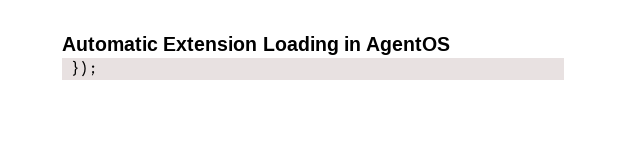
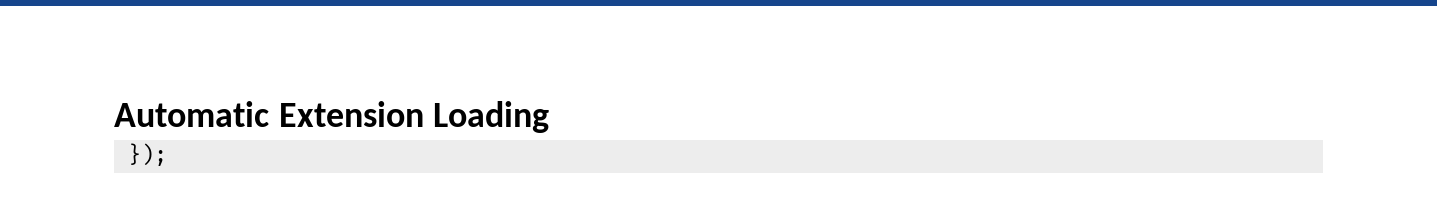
[343,36,451,55] in AgentOS -> (550, 117) none

